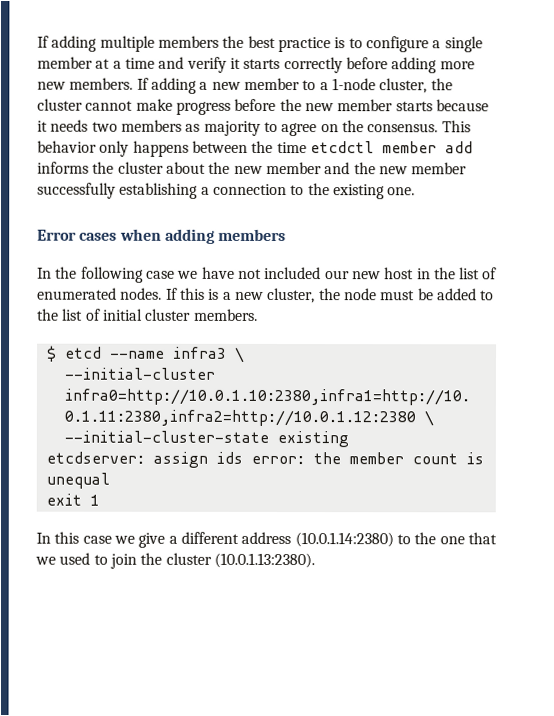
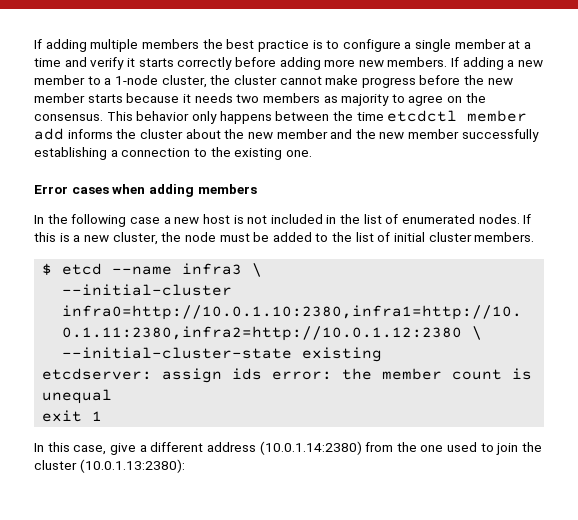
[177,266,415,280] we have not included our new host -> [163,214,323,224] a new host is not included
[82,535,135,544] case we -> [73,445,107,455] case,
[396,534,411,545] to -> [365,442,394,452] from
[467,532,497,545] [35,556,56,565] that we -> (444, 448) none
[213,552,315,569] (10.0.1.13:2380). -> [79,459,185,473] (10.0.1.13:2380):

